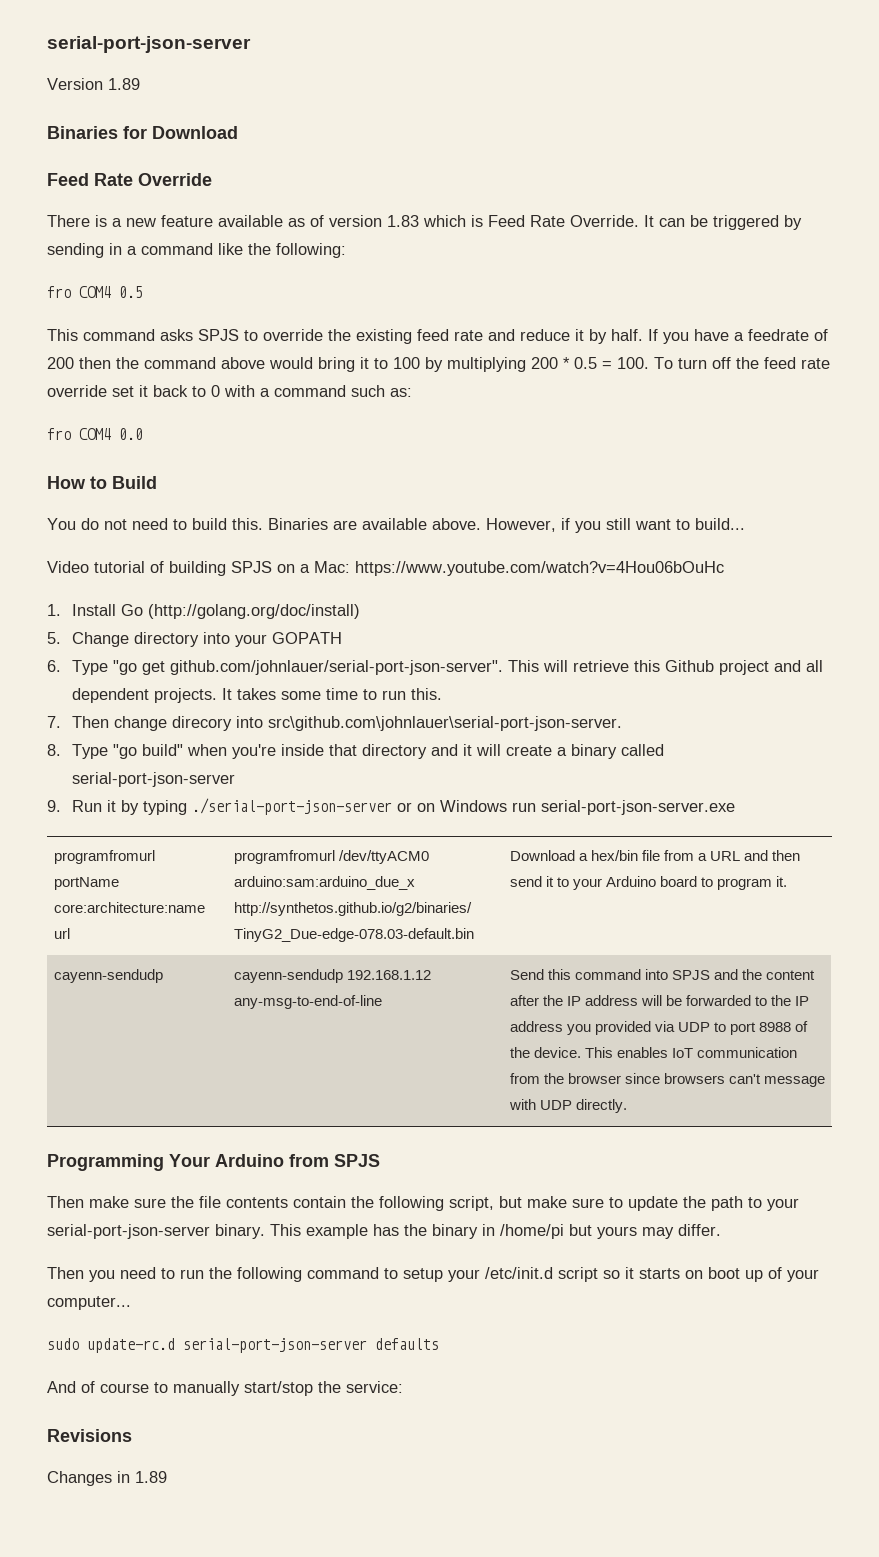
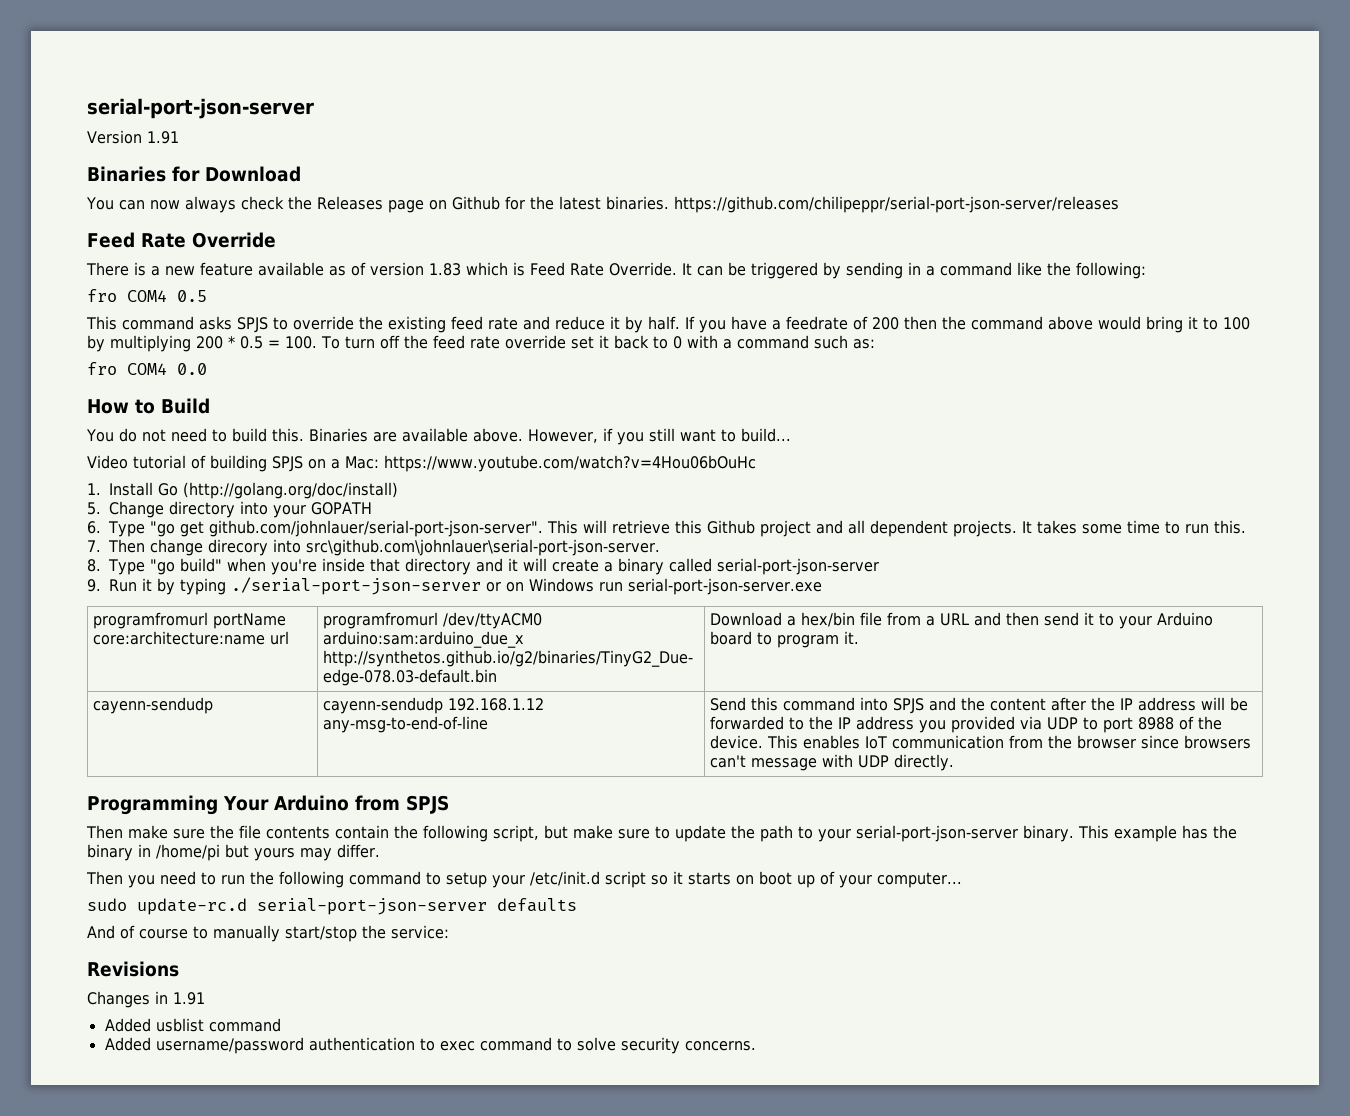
[108,78,140,90] 1.89 -> [146,131,179,144] 1.91
(238, 132) none -> [86,196,1119,213] // You can now always check the Releases page on Github for the latest binaries. https://github.com/chilipeppr/serial-port-json-server/releases
[135,1471,167,1483] 1.89 -> [173,992,205,1005] [104,1018,281,1032] [104,1037,756,1054] 1.91 // Added usblist command // Added username/password authentication to exec command to solve security concerns.

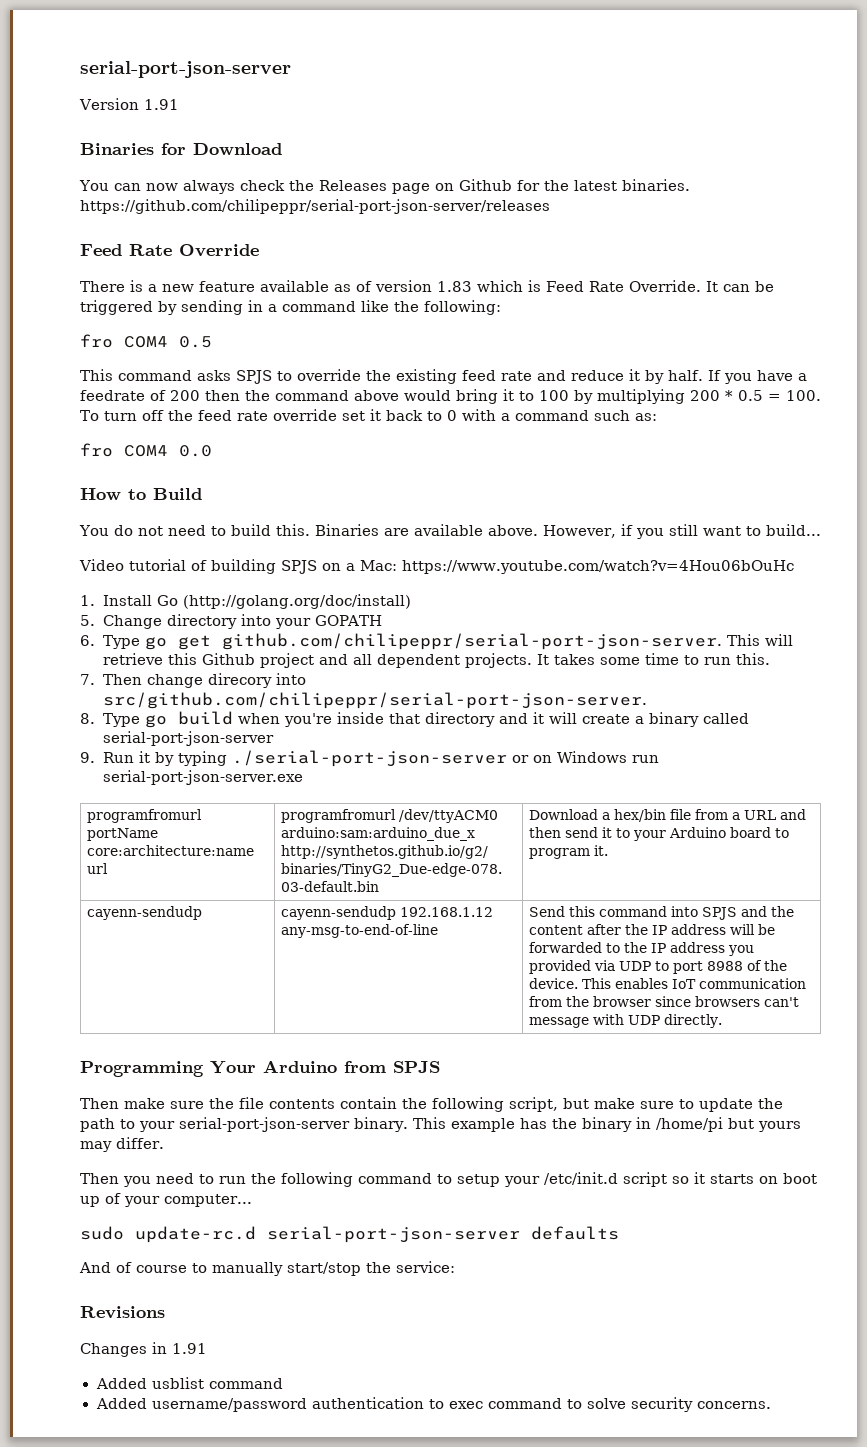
[150,520,544,537] "go get github.com/johnlauer/serial-port-json-server". -> [144,633,722,650] go get github.com/chilipeppr/serial-port-json-server.
[306,539,661,556] src\github.com\johnlauer\serial-port-json-server. -> [102,692,647,709] src/github.com/chilipeppr/serial-port-json-server.
[150,558,223,575] "go build" -> [144,711,233,728] go build

